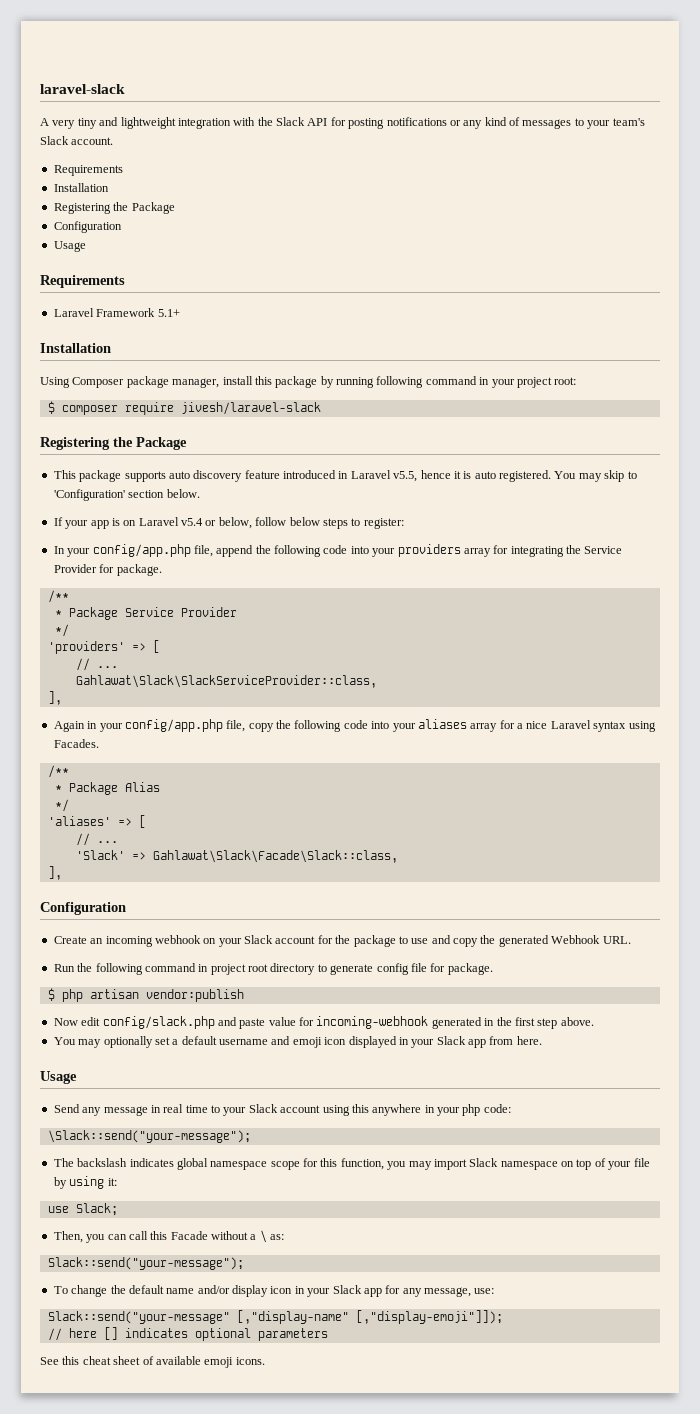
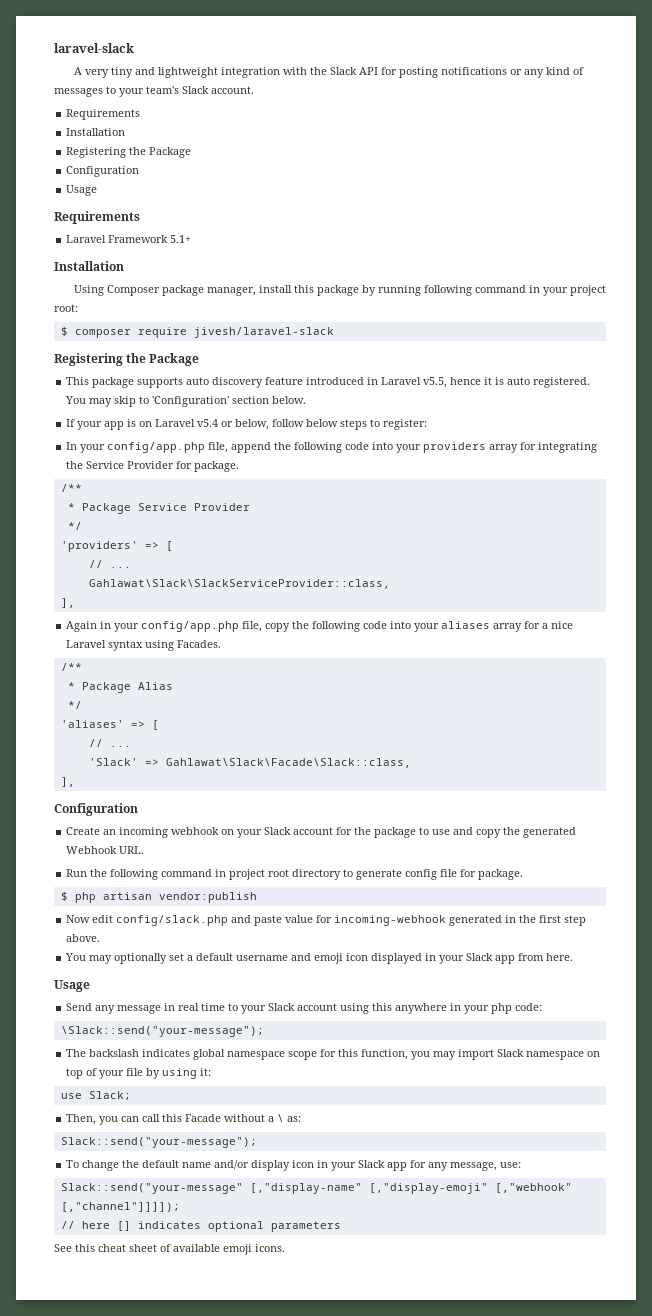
[355,1310,503,1324] [,"display-emoji"]]); -> [368,1183,572,1194] [60,1202,180,1212] [,"display-emoji" [,"webhook" [,"channel"]]]]);

